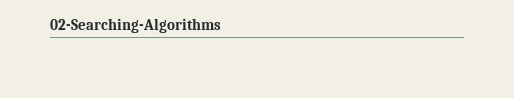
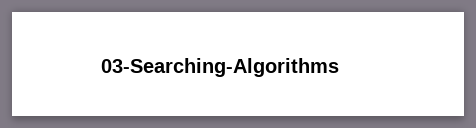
[50,18,221,33] 02-Searching-Algorithms -> [101,58,339,77] 03-Searching-Algorithms

